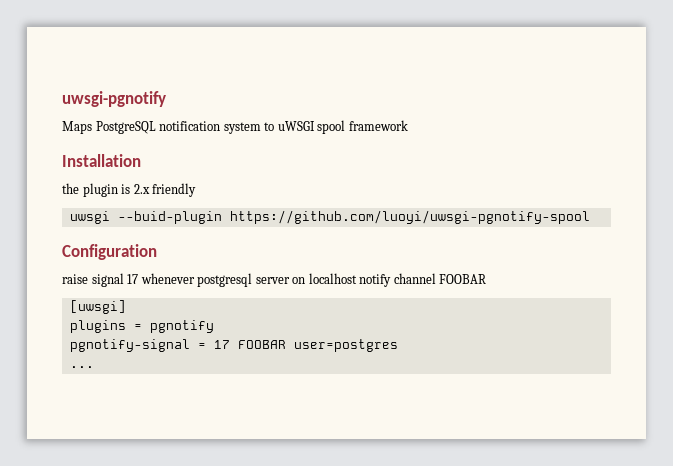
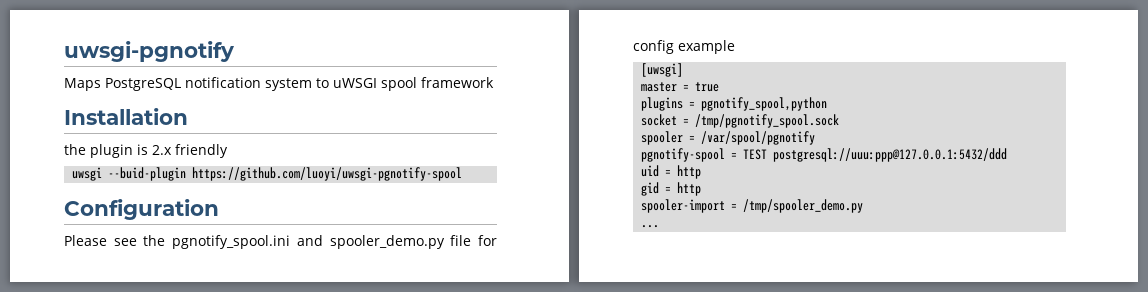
[62,273,487,287] [69,300,126,314] [69,320,214,333] [69,339,398,352] raise signal 17 whenever postgresql server on localhost notify channel FOOBAR // [uwsgi] // plugins = pgnotify // pgnotify-signal = 17 FOOBAR user=postgres -> [64,235,498,249] [633,40,735,54] [641,63,684,77] [641,82,720,92] [641,97,828,111] [641,114,840,128] [641,131,816,145] [641,148,1008,162] [641,165,702,179] [641,182,702,196] [641,199,864,213] Please see the pgnotify_spool.ini and spooler_demo.py file for config example // [uwsgi] // master = true // plugins = pgnotify_spool,python // socket = /tmp/pgnotify_spool.sock // spooler = /var/spool/pgnotify // pgnotify-spool = TEST postgresql://uuu:ppp@127.0.0.1:5432/ddd // uid = http // gid = http // spooler-import = /tmp/spooler_demo.py

